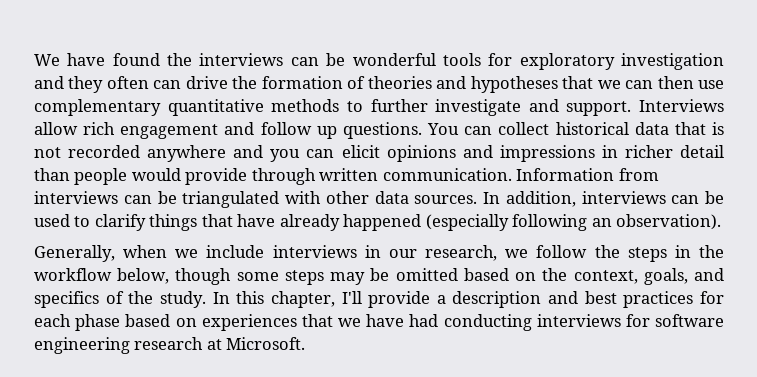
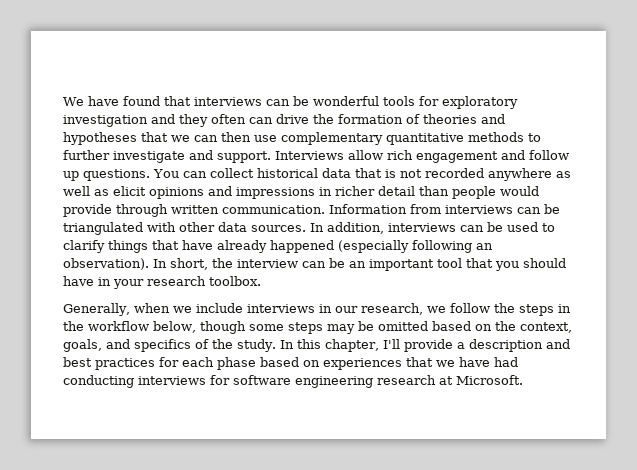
[167,53,193,66] the -> [163,96,191,106] that
[233,145,335,162] and you can -> [555,171,571,178] [63,186,109,196] as well as
(722, 222) none -> [153,258,566,271] [63,276,261,289] In short, the interview can be an important tool that you should have in your research toolbox.

